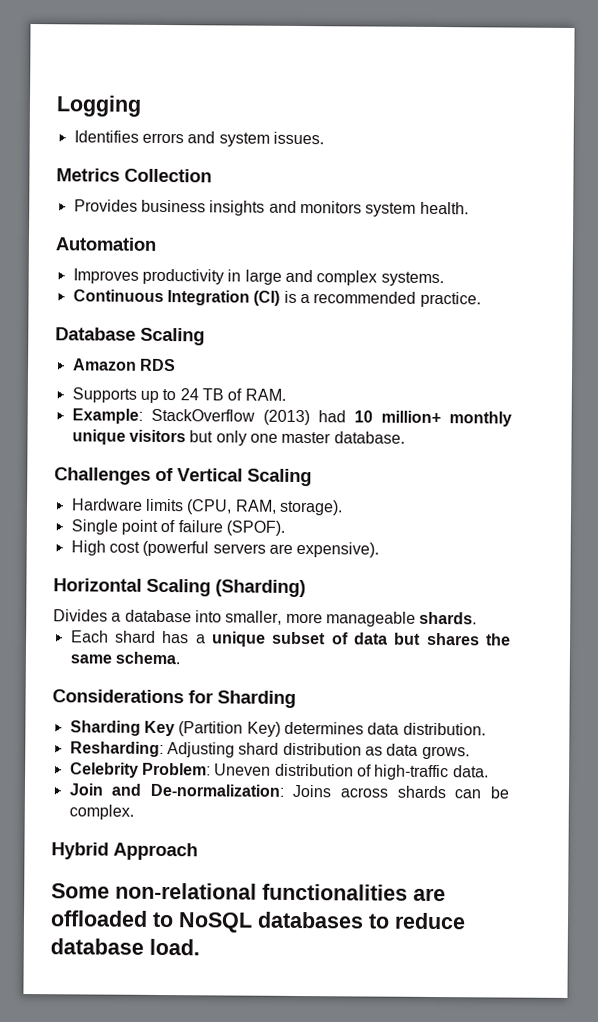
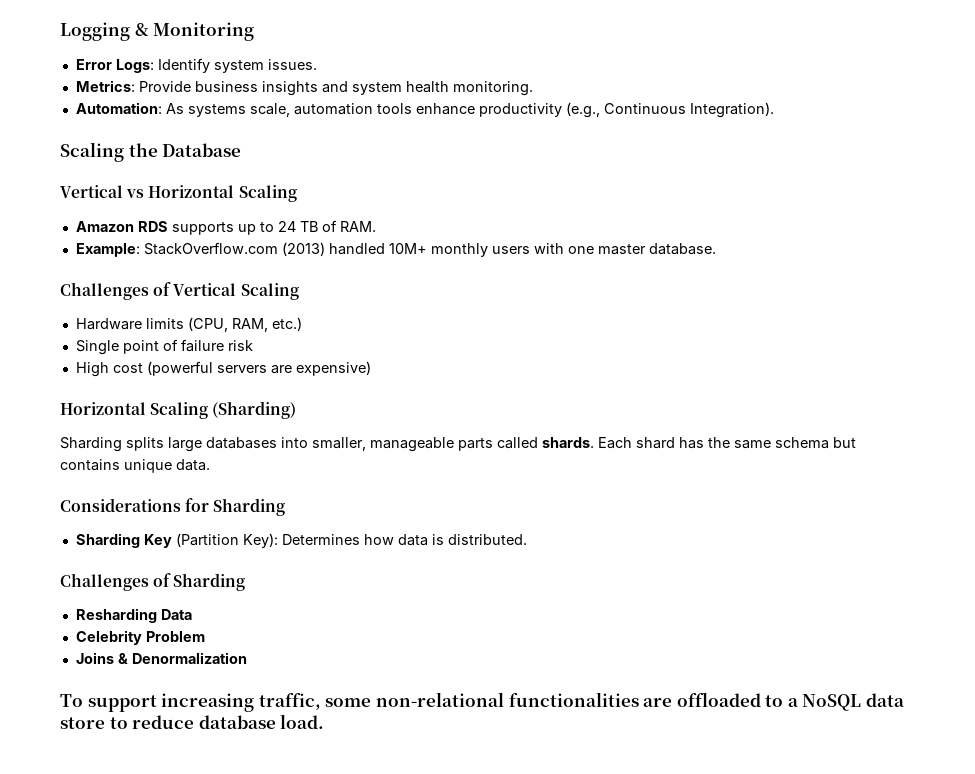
[73,130,324,147] [56,168,212,183] [73,199,469,217] [55,237,156,251] [72,268,444,287] [72,289,481,308] [55,327,136,341] // Identifies errors and system issues. // Metrics Collection // Provides business insights and monitors system health. // Automation // Improves productivity in large and complex systems. // Continuous Integration (CI) is a recommended practice. // Database -> [134,22,255,41] [75,58,317,73] [75,80,533,96] [75,102,774,118] [60,142,242,162] [60,185,235,198] & Monitoring // Error Logs: Identify system issues. // Metrics: Provide business insights and system health monitoring. // Automation: As systems scale, automation tools enhance productivity (e.g., Continuous Integration). // Scaling the Database // Vertical vs Horizontal
[71,387,137,403] // Supports -> [171,222,234,235] supports
[150,408,512,427] [71,429,247,446] StackOverflow (2013) had 10 million+ monthly unique visitors but only -> [143,242,564,257] StackOverflow.com (2013) handled 10M+ monthly users with
[278,499,343,516] storage). -> [271,317,302,331] etc.)
[225,520,285,536] (SPOF). -> [227,340,253,351] risk
[296,541,380,558] expensive). -> [295,361,371,376] expensive)
[53,609,416,627] Divides a database into smaller, more manageable -> [60,437,538,452] Sharding splits large databases into smaller, manageable parts called
(478, 618) // -> (594, 442) none
[195,631,511,647] [69,651,180,665] a unique subset of data but shares the same schema. -> [708,437,856,449] [60,459,210,473] the same schema but contains unique data.
[246,721,486,737] [69,741,470,760] [69,762,489,781] [68,783,509,799] [68,804,134,820] [51,842,198,861] [51,883,110,899] Key) determines data distribution. // Resharding: Adjusting shard distribution as data grows. // Celebrity Problem: Uneven distribution of high-traffic data. // Join and De-normalization: Joins across shards can be complex. // Hybrid Approach // Some -> [242,533,527,548] [60,573,246,591] [75,608,192,623] [75,630,205,645] [75,652,247,664] [60,693,372,712] Key): Determines how data is distributed. // Challenges of Sharding // Resharding Data // Celebrity Problem // Joins & Denormalization // To support increasing traffic, some
[178,911,364,933] NoSQL databases -> [787,693,905,711] [60,717,105,729] a NoSQL data store

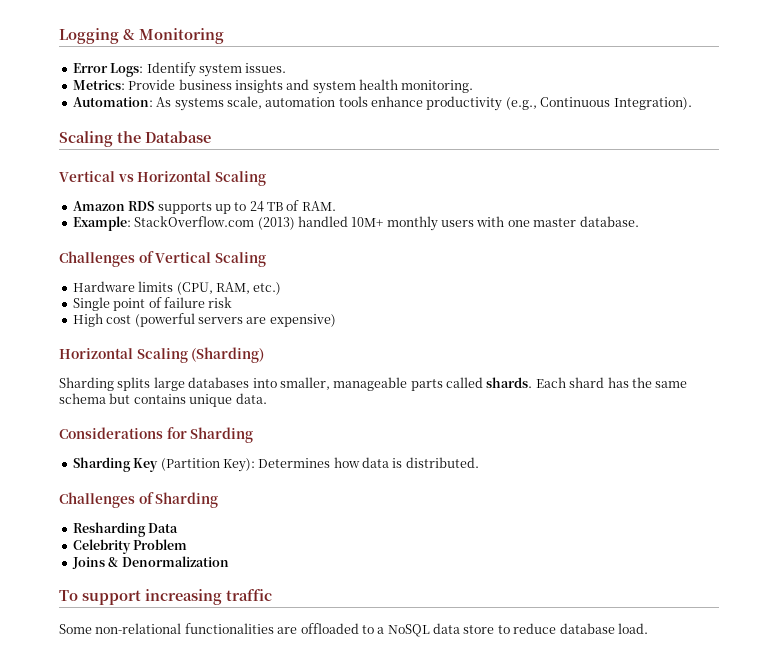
[258,693,372,710] traffic, some -> [226,589,272,601] [59,624,92,634] traffic // Some

